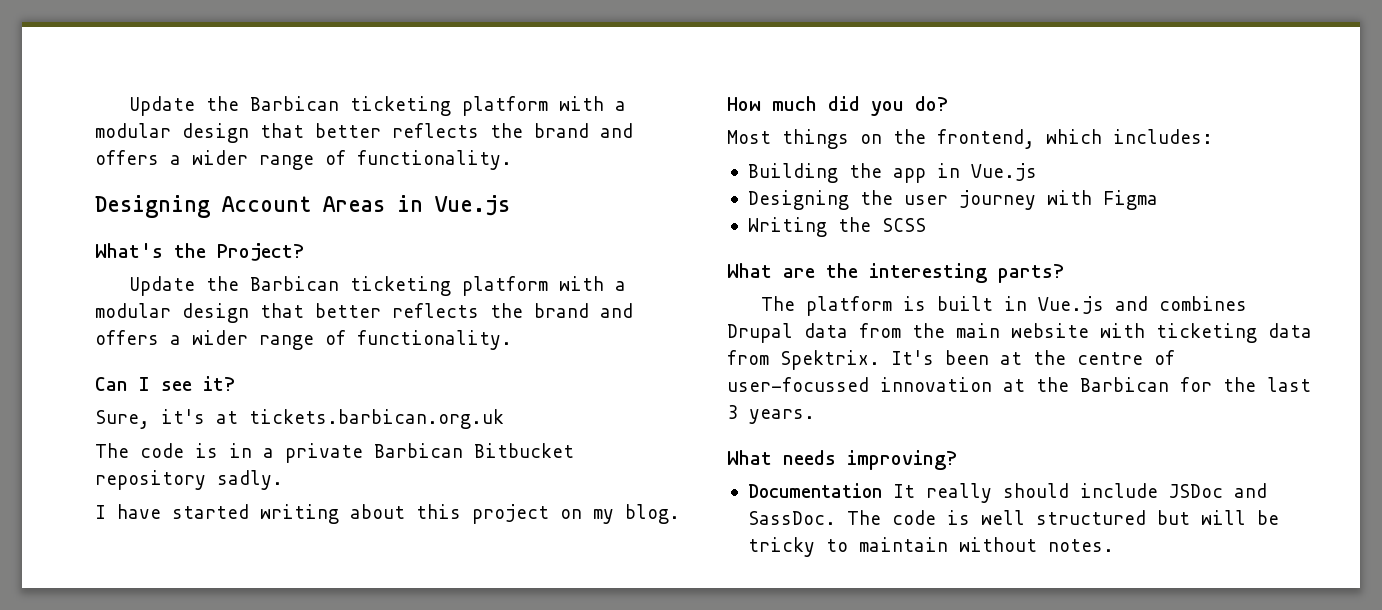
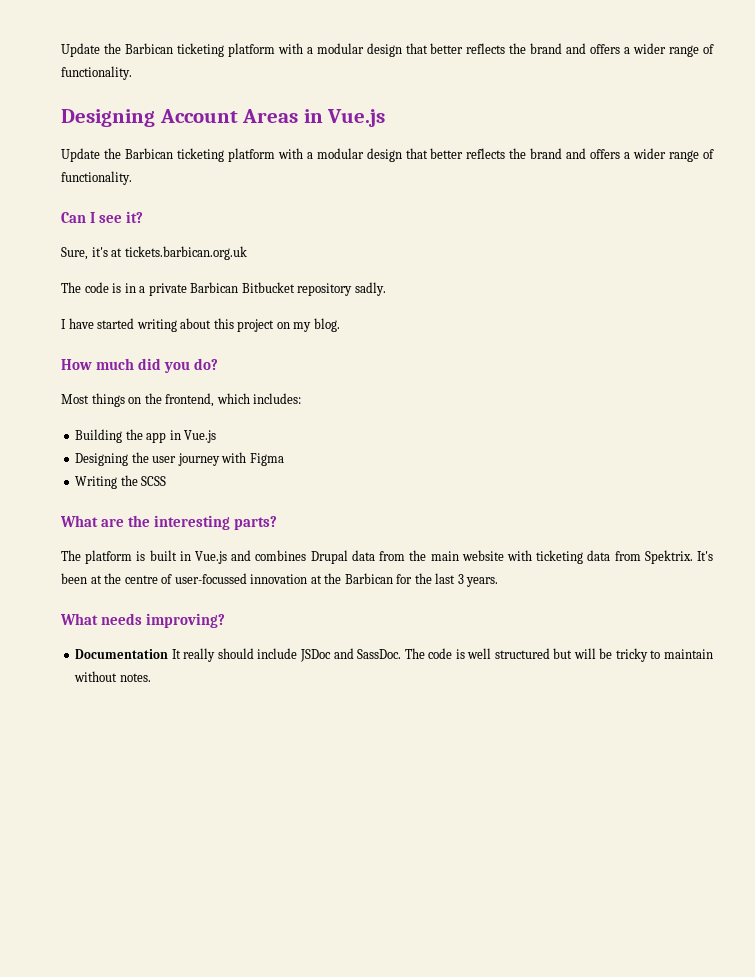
[95,243,304,261] // What's the Project? -> (386, 118) none

